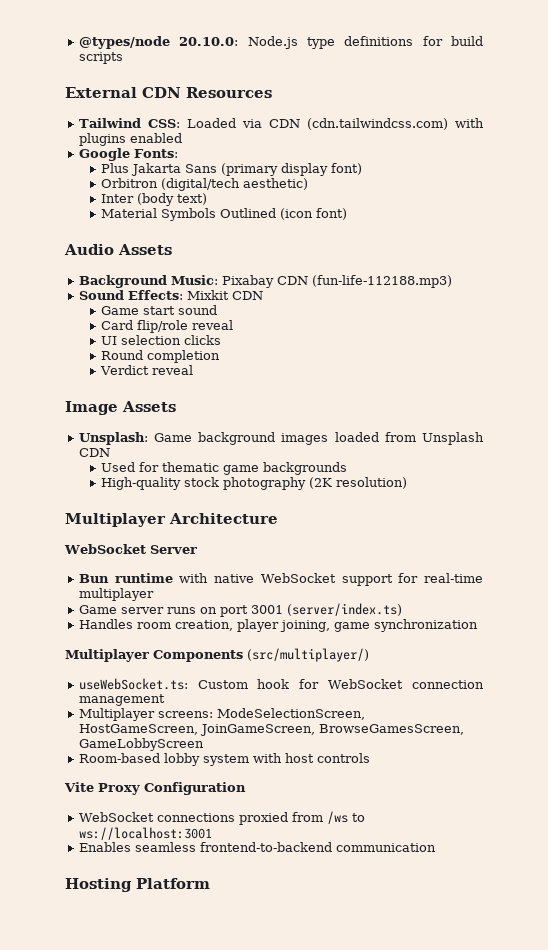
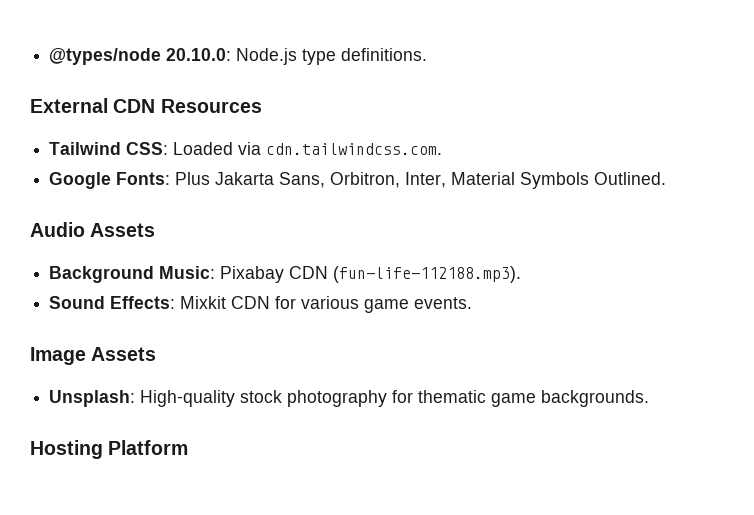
[344,36,483,46] [78,52,123,64] definitions for build scripts -> [341,48,428,61] definitions.
[268,118,484,130] [78,133,182,146] CDN (cdn.tailwindcss.com) with plugins enabled -> [266,143,443,155] cdn.tailwindcss.com.
(178, 153) // -> (171, 178) none
[184,163,362,176] [100,178,308,191] [100,193,207,206] [100,208,347,221] Sans (primary display font) // Orbitron (digital/tech aesthetic) // Inter (body text) // Material Symbols Outlined (icon font) -> [279,172,667,189] Sans, Orbitron, Inter, Material Symbols Outlined.
[311,275,452,288] (fun-life-112188.mp3) -> [333,266,522,283] (fun-life-112188.mp3).
[100,305,217,315] [100,320,233,333] [100,335,221,345] [100,350,220,363] [99,365,193,375] [65,401,176,415] [78,432,484,445] [78,448,110,457] [100,462,347,475] [100,477,407,490] [65,513,278,527] [64,544,197,554] [78,573,484,586] [78,588,154,601] [78,603,402,617] [78,619,478,632] [65,648,369,662] [78,678,484,690] [78,694,165,706] [78,708,365,721] [78,724,464,736] [78,738,204,751] [78,753,370,766] [64,782,246,795] [78,811,365,825] [78,827,212,840] [78,842,436,852] // Game start sound // Card flip/role reveal // UI selection clicks // Round completion // Verdict reveal // Image Assets // Unsplash: Game background images loaded from Unsplash CDN // Used for thematic game backgrounds // High-quality stock photography (2K resolution) // Multiplayer Architecture // WebSocket Server // Bun runtime with native WebSocket support for real-time multiplayer // Game server runs on port 3001 (server/index.ts) // Handles room creation, player joining, game synchronization // Multiplayer Components (src/multiplayer/) // useWebSocket.ts: Custom hook for WebSocket connection management // Multiplayer screens: ModeSelectionScreen, HostGameScreen, JoinGameScreen, BrowseGamesScreen, GameLobbyScreen // Room-based lobby system with host controls // Vite Proxy Configuration // WebSocket connections proxied from /ws to ws://localhost:3001 // Enables seamless frontend-to-backend communication -> [275,296,473,313] [30,347,157,365] [49,390,650,407] for various game events. // Image Assets // Unsplash: High-quality stock photography for thematic game backgrounds.

